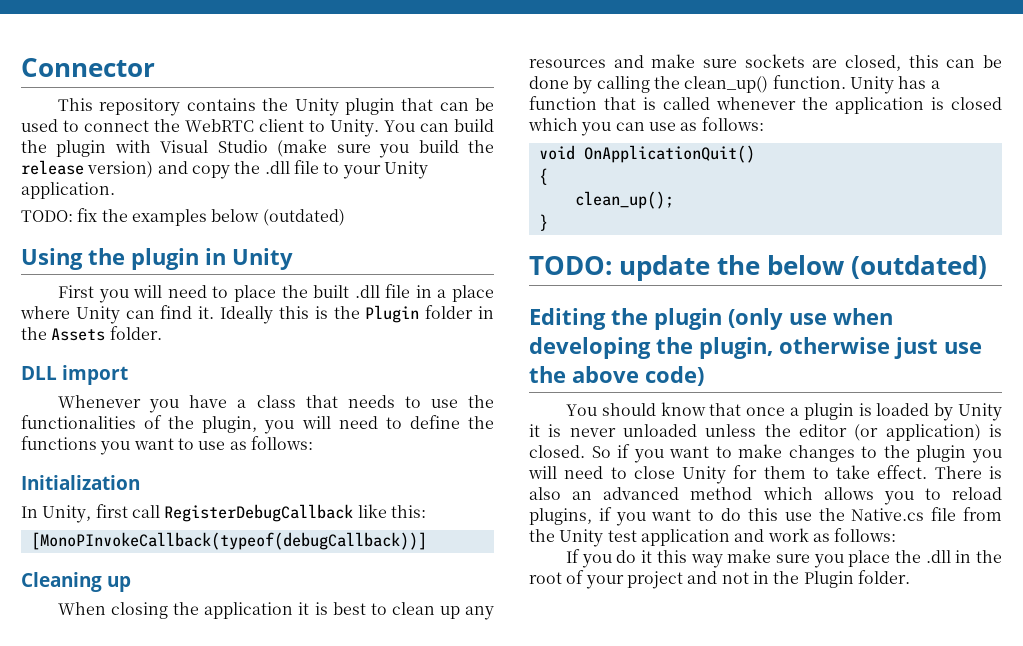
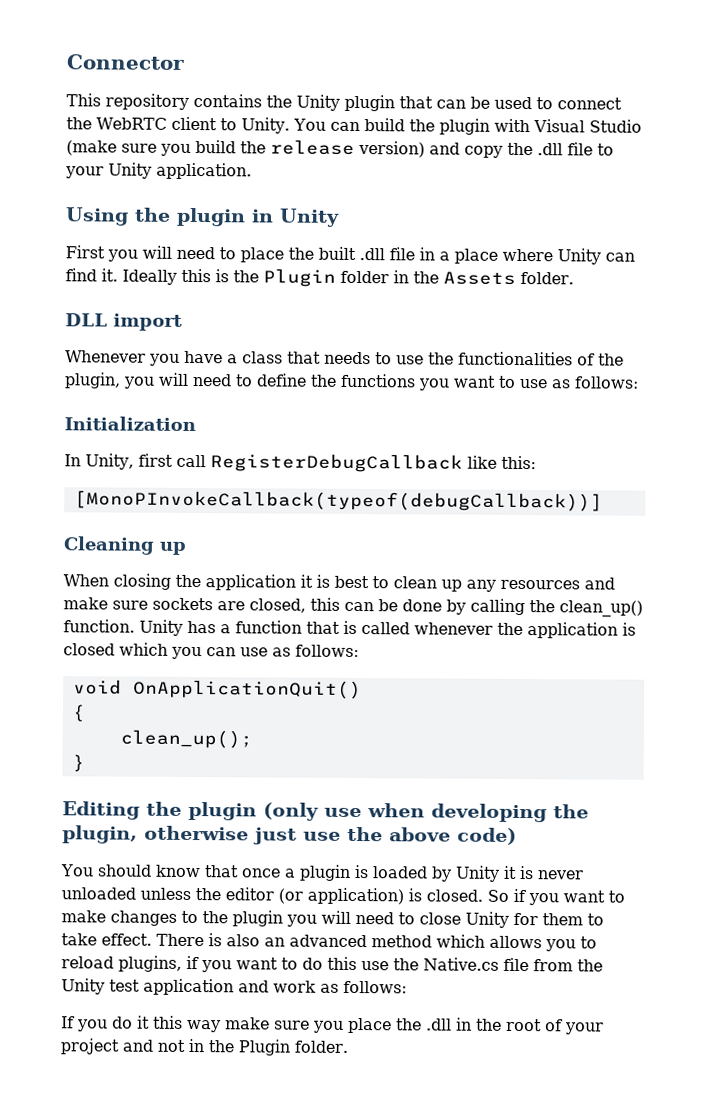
[21,208,345,226] // TODO: fix the examples below (outdated) -> (252, 171) none
[529,255,987,281] // TODO: update the below (outdated) -> (85, 763) none

